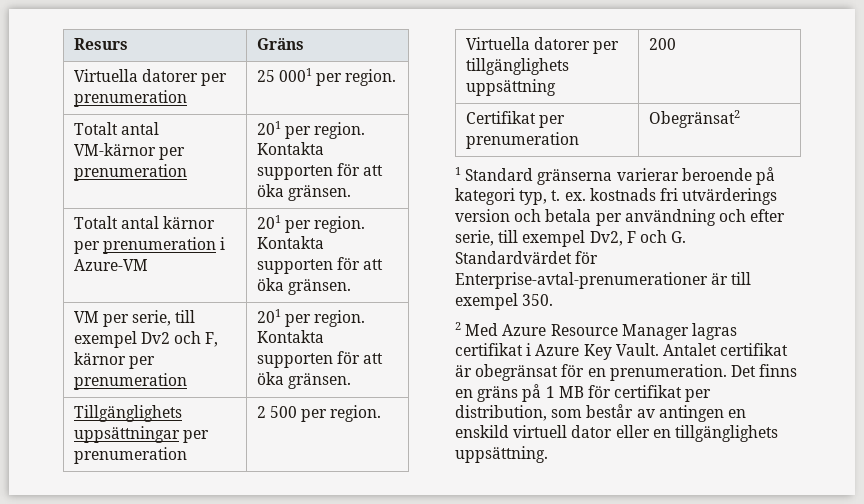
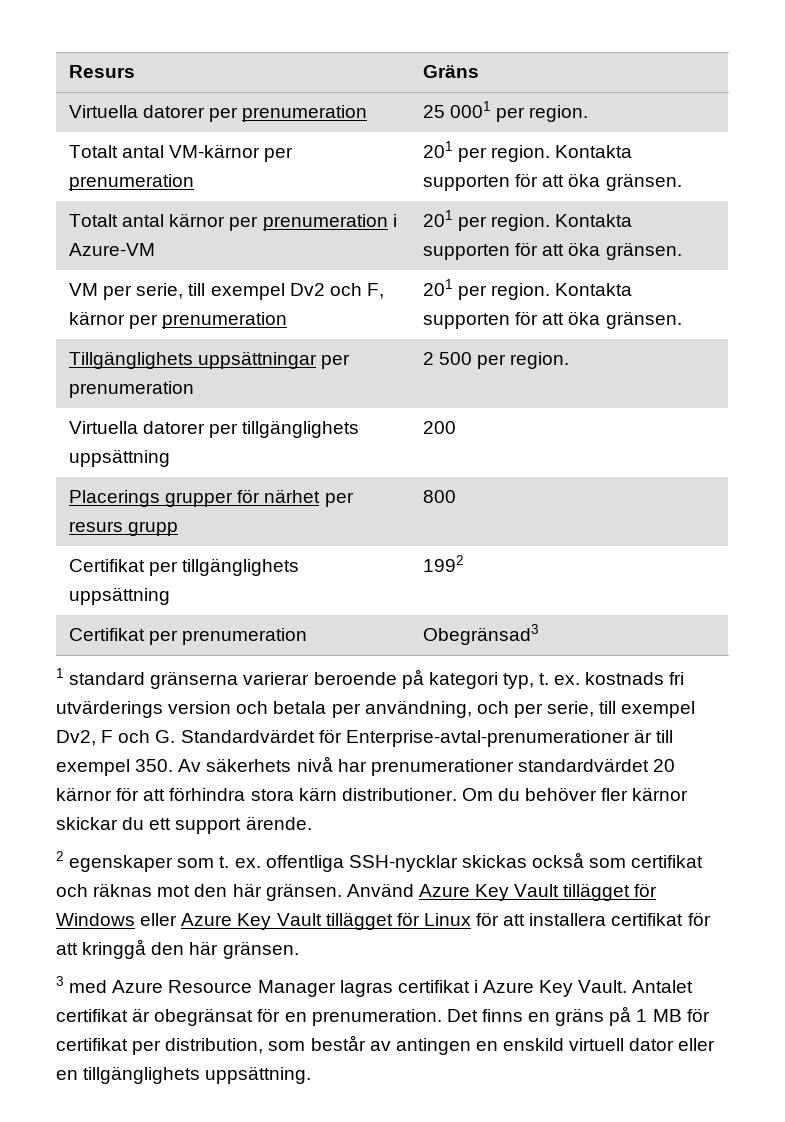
(676, 44) none -> [68,489,354,507] [68,521,179,536] [422,490,456,503] [68,558,300,576] [68,587,170,605] [422,555,464,572] // Placerings grupper för närhet per resurs grupp | 800 // Certifikat per tillgänglighets uppsättning | 1992
[648,110,740,128] [455,167,534,181] Obegränsat2 // 1 Standard -> [422,624,539,645] [56,668,146,685] Obegränsad3 // 1 standard
[624,209,786,226] användning och efter -> [364,700,543,718] användning, och per
[455,322,499,336] // 2 Med -> [178,756,676,776] [56,787,689,801] [56,816,312,834] [56,851,704,872] [56,883,658,901] [56,912,711,930] [56,939,299,959] [56,976,108,993] Av säkerhets nivå har prenumerationer standardvärdet 20 kärnor för att förhindra stora kärn distributioner. Om du behöver fler kärnor skickar du ett support ärende. // 2 egenskaper som t. ex. offentliga SSH-nycklar skickas också som certifikat och räknas mot den här gränsen. Använd Azure Key Vault tillägget för Windows eller Azure Key Vault tillägget för Linux för att installera certifikat för att kringgå den här gränsen. // 3 med

